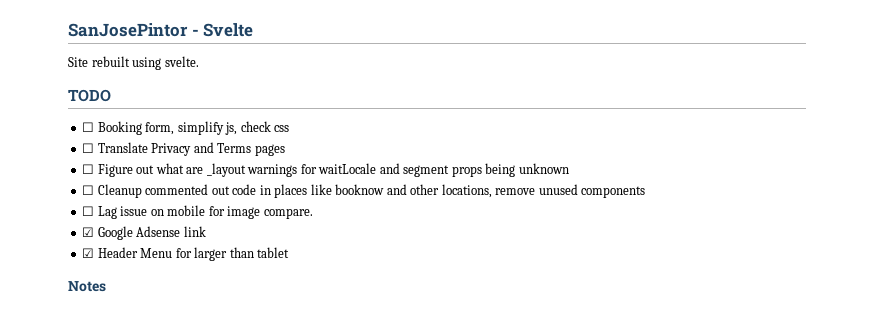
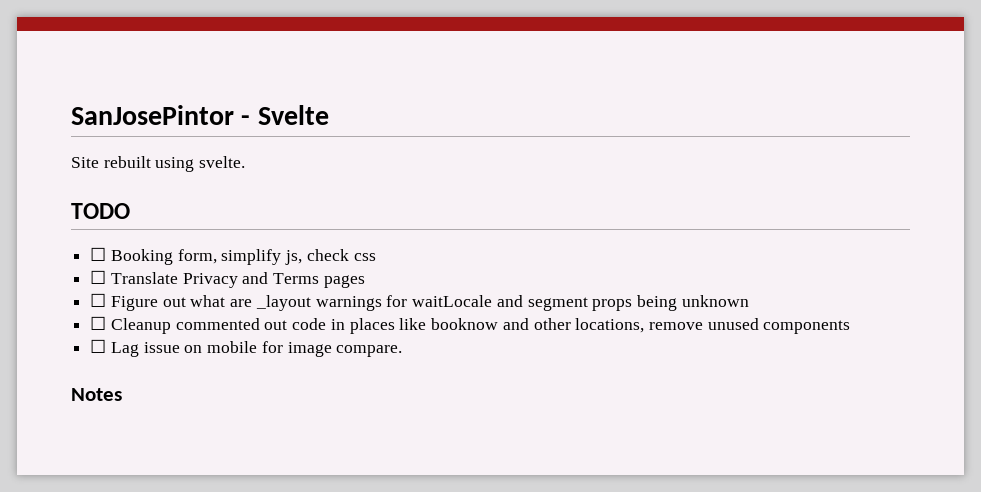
[82,226,206,240] [82,247,290,261] // ☑ Google Adsense link // ☑ Header Menu for larger than tablet -> (403, 351) none

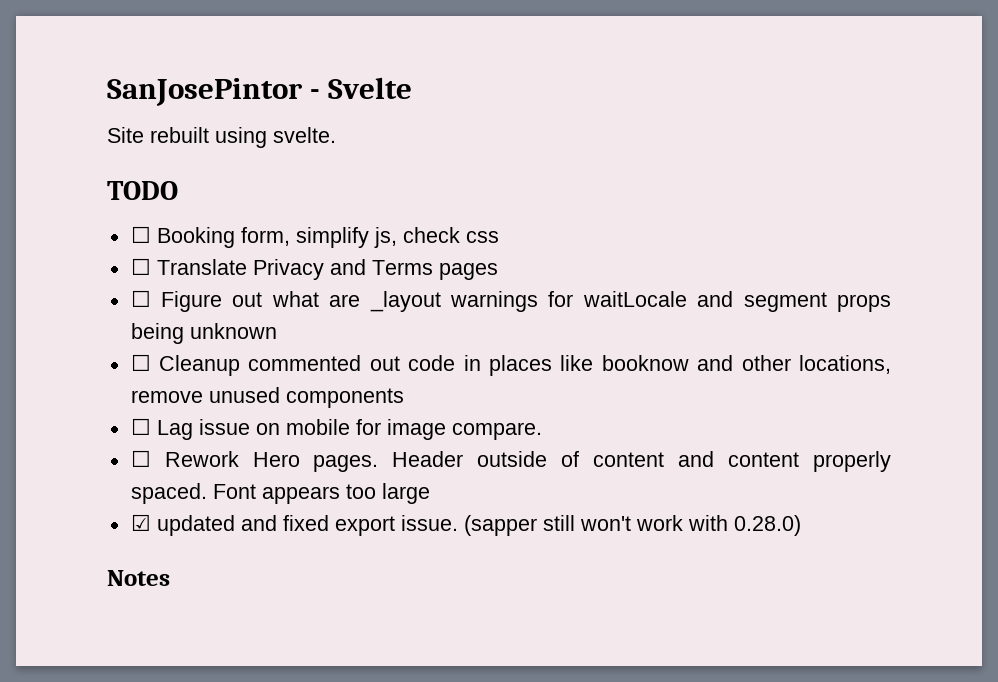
(403, 351) none -> [130,450,891,472] [130,483,430,504] [130,514,801,536] // ☐ Rework Hero pages. Header outside of content and content properly spaced. Font appears too large // ☑ updated and fixed export issue. (sapper still won't work with 0.28.0)

